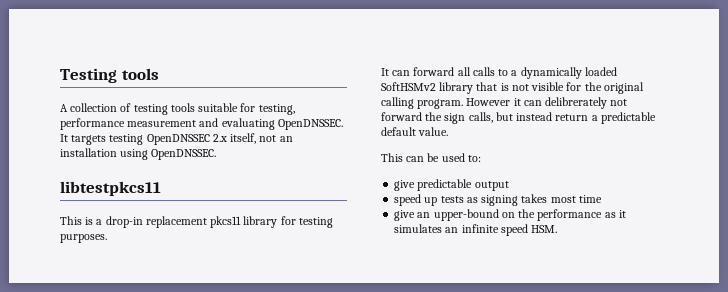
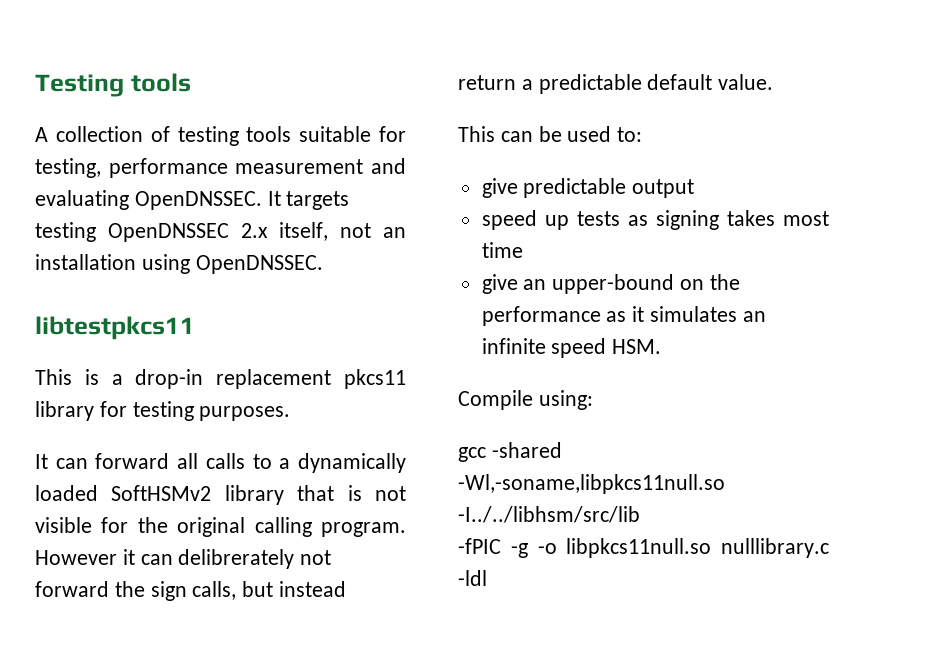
(558, 229) none -> [458,390,593,410] [458,442,562,462] [458,474,725,494] [458,506,640,523] [458,538,829,558] [458,570,487,586] // Compile using: // gcc -shared -Wl,-soname,libpkcs11null.so -I../../libhsm/src/lib // -fPIC -g -o libpkcs11null.so nulllibrary.c -ldl

